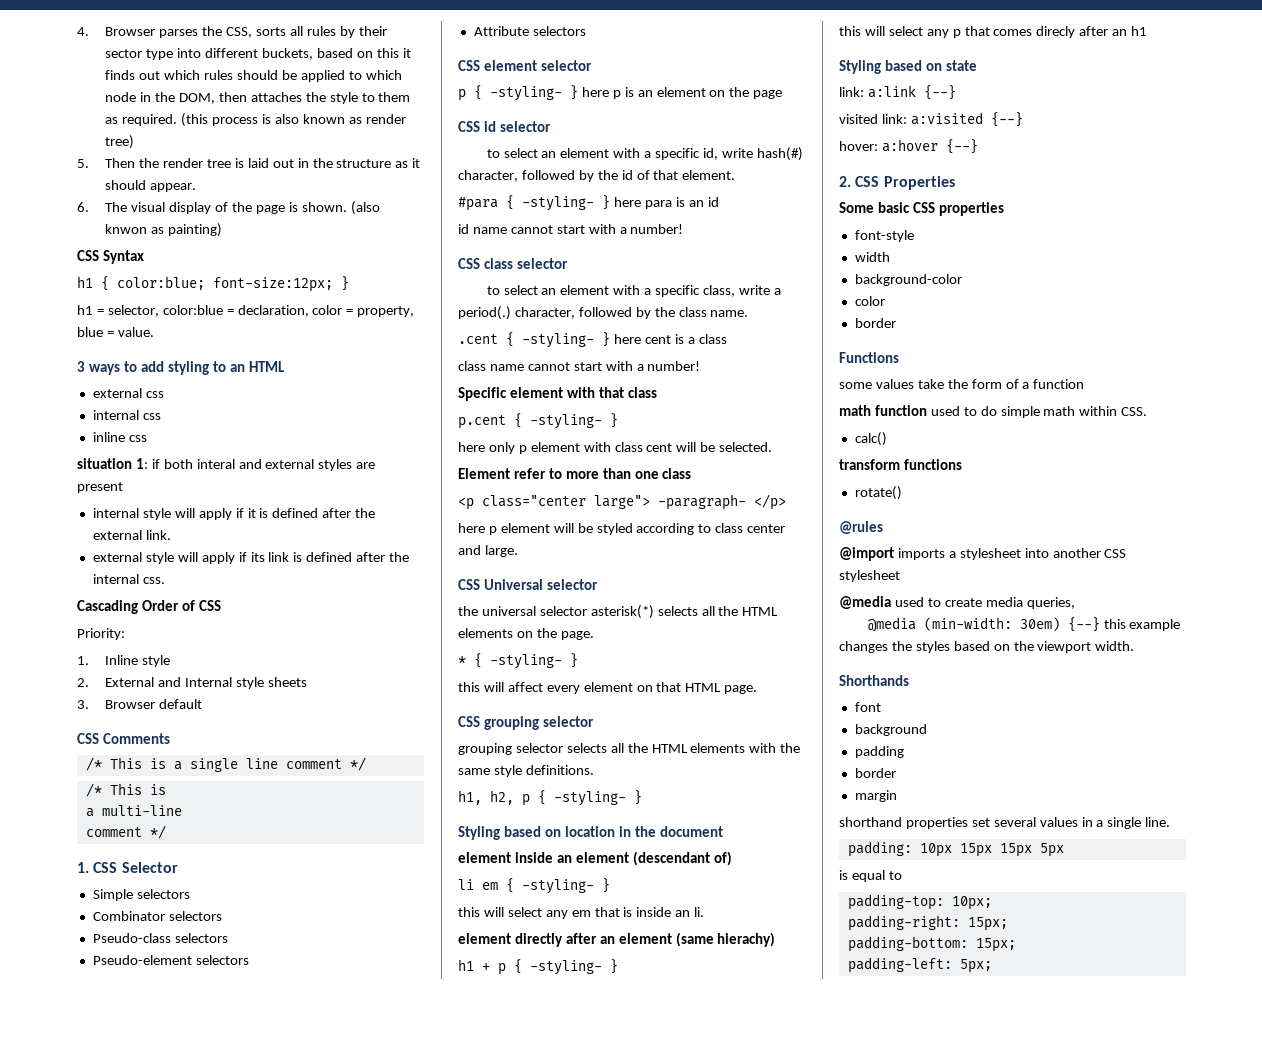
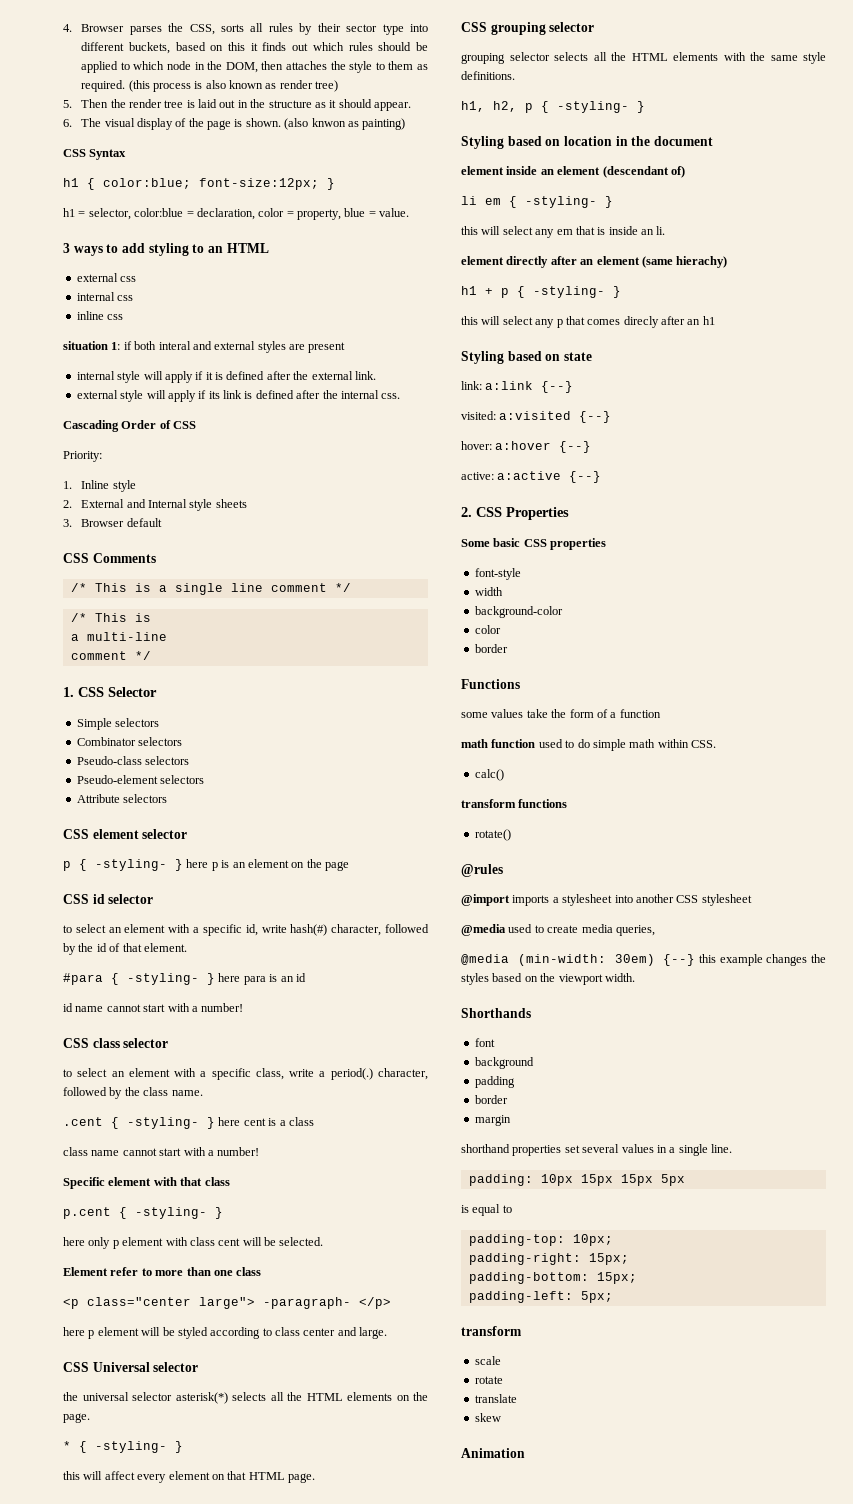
[839,114,907,124] visited link: -> [461,411,496,420] visited:
(978, 146) none -> [461,471,602,483] // active: a:active {--}
(992, 966) none -> [461,1326,522,1336] [474,1356,501,1365] [474,1376,503,1384] [474,1394,517,1403] [474,1413,501,1422] [461,1448,525,1458] // transform // scale // rotate // translate // skew // Animation

